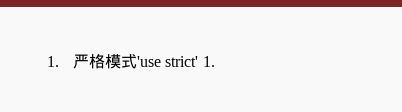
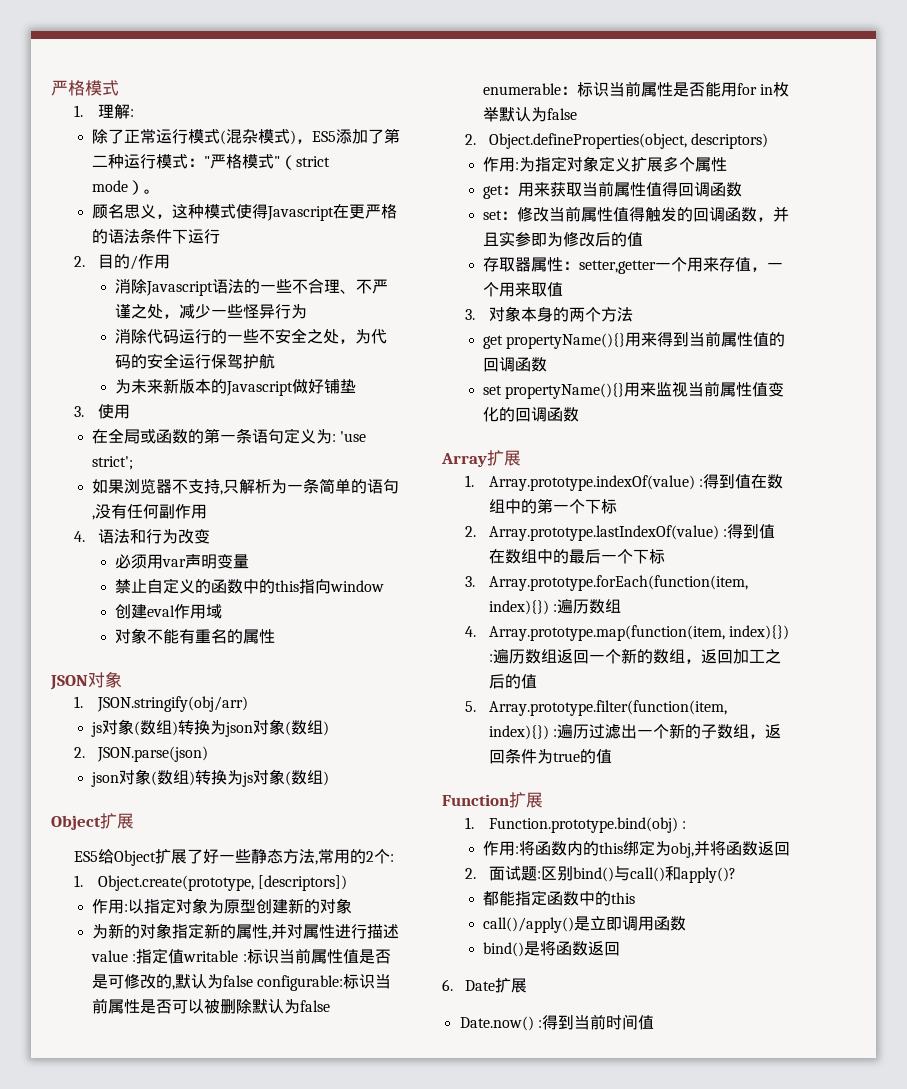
[47,54,215,69] 1.严格模式'use strict' 1. -> [51,80,119,96] [74,104,134,119] [91,128,400,145] [91,154,330,170] [91,180,160,195] [91,204,397,221] [91,228,220,244] [74,254,170,270] [115,278,389,296] [115,304,308,319] [115,328,388,344] [115,353,276,369] [115,378,357,396] [74,404,130,419] [91,428,367,444] [91,456,133,470] [91,478,399,495] [91,504,207,520] [74,529,210,544] [115,554,250,569] [115,578,385,594] [115,604,223,619] [115,628,276,644] [50,671,122,690] [74,696,248,712] [90,719,329,737] [74,746,208,762] [90,769,329,787] [51,813,134,830] [74,848,395,866] [74,875,348,891] [91,898,352,914] [91,923,399,940] [90,948,391,964] [91,973,392,991] [91,998,330,1014] [482,81,790,97] [482,107,577,122] [465,133,769,149] [482,156,727,172] [482,181,742,199] [482,206,789,222] [482,231,643,247] [482,257,783,274] [482,282,563,297] [465,306,633,322] [482,331,786,349] [482,357,547,372] [482,381,785,399] [482,407,579,422] [441,450,521,467] [465,474,784,491] [488,498,617,514] [465,524,776,541] [488,549,665,564] [465,575,748,591] [488,599,622,615] [465,625,790,641] [488,648,781,664] [488,674,537,689] [465,700,727,716] [488,723,782,740] [488,748,612,764] [442,792,543,808] [465,817,687,833] [482,840,790,858] [465,866,736,883] [482,890,635,906] [482,916,686,933] [482,940,620,957] [442,978,528,993] [459,1014,654,1031] 严格模式 // 1.理解: // 除了正常运行模式(混杂模式)，ES5添加了第二种运行模式："严格模式"（strict mode）。 // 顾名思义，这种模式使得Javascript在更严格的语法条件下运行 // 2.目的/作用 // 消除Javascript语法的一些不合理、不严谨之处，减少一些怪异行为 // 消除代码运行的一些不安全之处，为代码的安全运行保驾护航 // 为未来新版本的Javascript做好铺垫 // 3.使用 // 在全局或函数的第一条语句定义为: 'use strict'; // 如果浏览器不支持,只解析为一条简单的语句,没有任何副作用 // 4.语法和行为改变 // 必须用var声明变量 // 禁止自定义的函数中的this指向window // 创建eval作用域 // 对象不能有重名的属性 // JSON对象 // 1. JSON.stringify(obj/arr) // js对象(数组)转换为json对象(数组) // 2. JSON.parse(json) // json对象(数组)转换为js对象(数组) // Object扩展 // ES5给Object扩展了好一些静态方法,常用的2个: // 1. Object.create(prototype, [descriptors]) // 作用:以指定对象为原型创建新的对象 // 为新的对象指定新的属性,并对属性进行描述value :指定值writable :标识当前属性值是否是可修改的,默认为false configurable:标识当前属性是否可以被删除默认为false enumerable：标识当前属性是否能用for in枚举默认为false // 2. Object.defineProperties(object, descriptors) // 作用:为指定对象定义扩展多个属性 // get：用来获取当前属性值得回调函数 // set：修改当前属性值得触发的回调函数，并且实参即为修改后的值 // 存取器属性：setter,getter一个用来存值，一个用来取值 // 3.对象本身的两个方法 // get propertyName(){}用来得到当前属性值的回调函数 // set propertyName(){}用来监视当前属性值变化的回调函数 // Array扩展 // 1. Array.prototype.indexOf(value) :得到值在数组中的第一个下标 // 2. Array.prototype.lastIndexOf(value) :得到值在数组中的最后一个下标 // 3. Array.prototype.forEach(function(item, index){}) :遍历数组 // 4. Array.prototype.map(function(item, index){}) :遍历数组返回一个新的数组，返回加工之后的值 // 5. Array.prototype.filter(function(item, index){}) :遍历过滤出一个新的子数组，返回条件为true的值 // Function扩展 // 1. Function.prototype.bind(obj) : // 作用:将函数内的this绑定为obj,并将函数返回 // 2.面试题:区别bind()与call()和apply()? // 都能指定函数中的this // call()/apply()是立即调用函数 // bind()是将函数返回 // 6. Date扩展 // Date.now() :得到当前时间值

